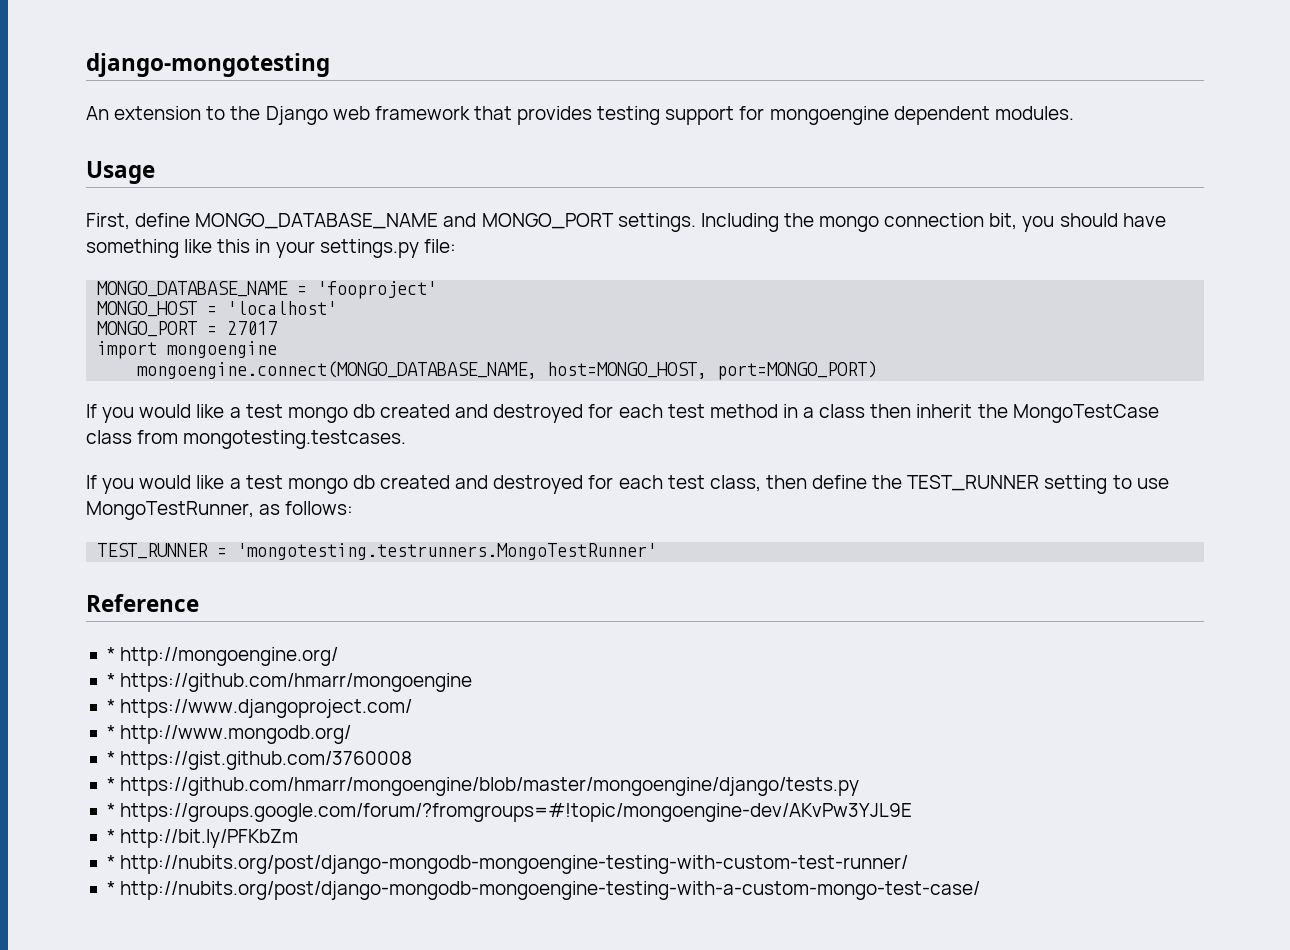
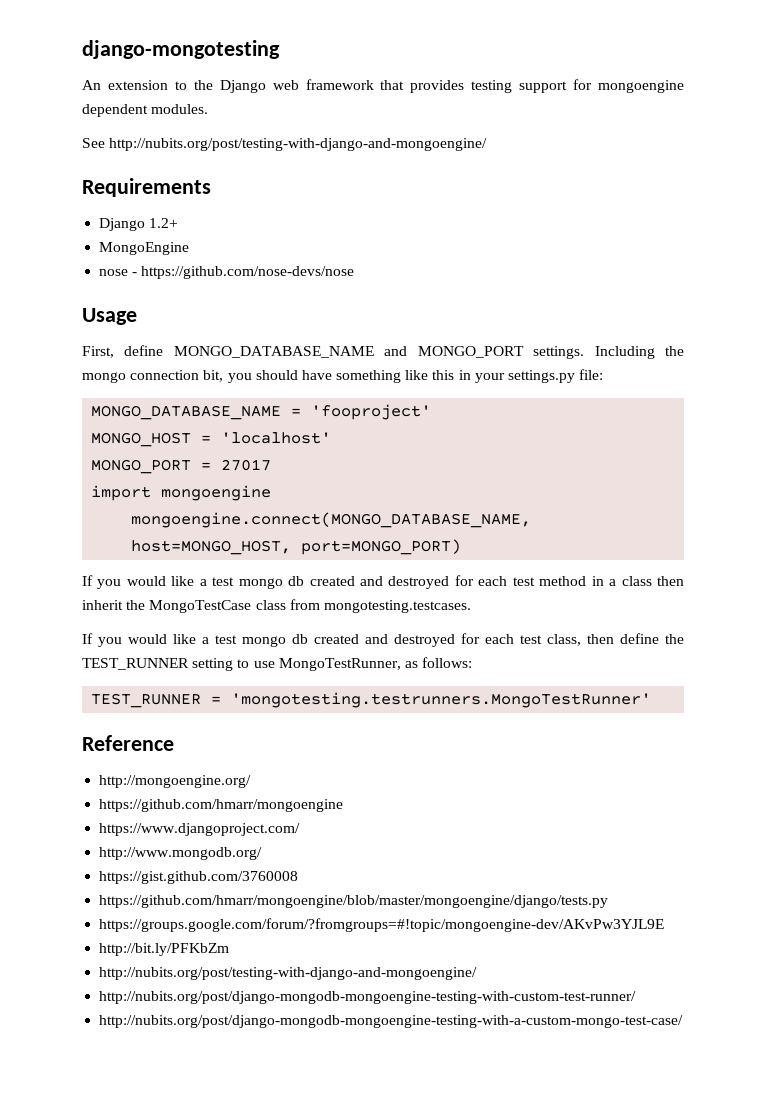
(1074, 113) none -> [82,138,488,151] [82,178,211,197] [99,218,179,231] [99,242,190,255] [99,266,355,279] // See http://nubits.org/post/testing-with-django-and-mongoengine/ // Requirements // Django 1.2+ // MongoEngine // nose - https://github.com/nose-devs/nose
[106,647,115,661] * -> (174, 743) none
[106,673,115,687] * -> (252, 781) none
[106,699,115,713] * -> (344, 805) none
[106,725,115,739] * -> (301, 829) none
[106,751,115,765] * -> (263, 853) none
[106,777,115,791] * -> (299, 877) none
[106,803,115,817] * -> (609, 901) none
[106,829,115,843] * -> (665, 925) none
[106,855,115,869] * -> [99,967,478,980] http://nubits.org/post/testing-with-django-and-mongoengine/ //
[106,881,115,895] * -> (637, 997) none

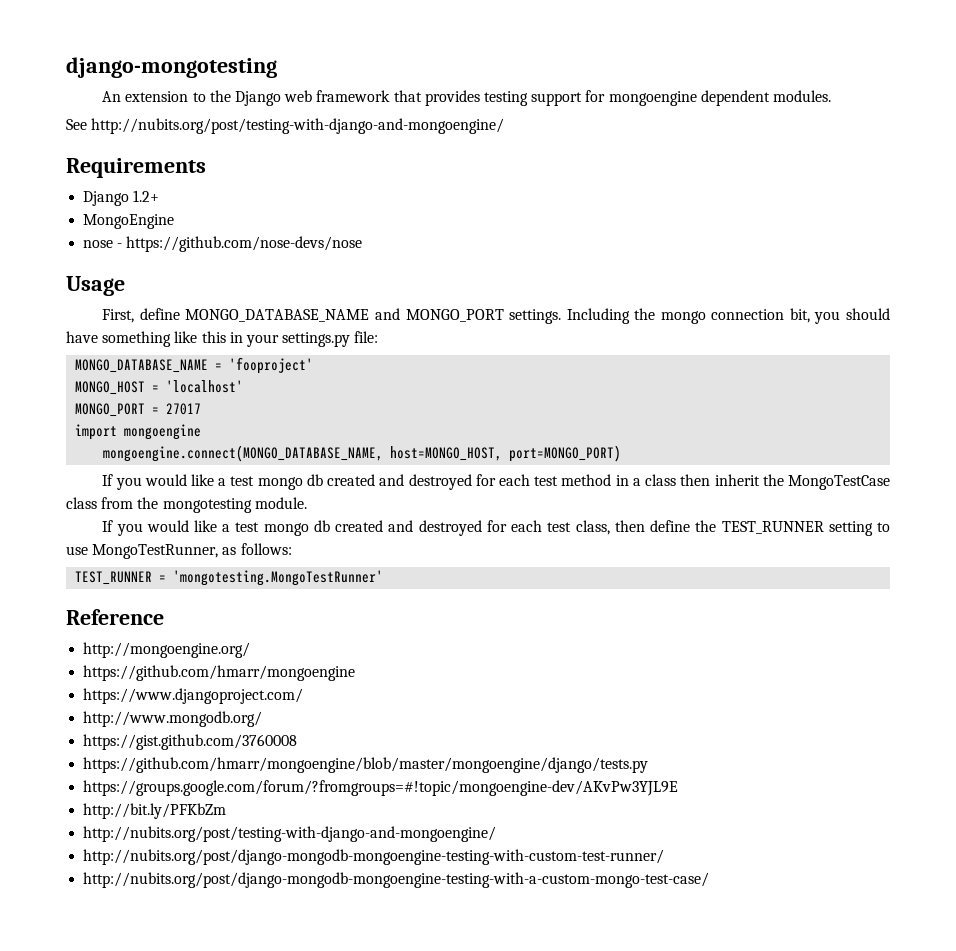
[323,600,471,613] mongotesting.testcases. -> [137,497,307,513] the mongotesting module.
[231,692,652,708] 'mongotesting.testrunners.MongoTestRunner' -> [173,570,384,586] 'mongotesting.MongoTestRunner'

